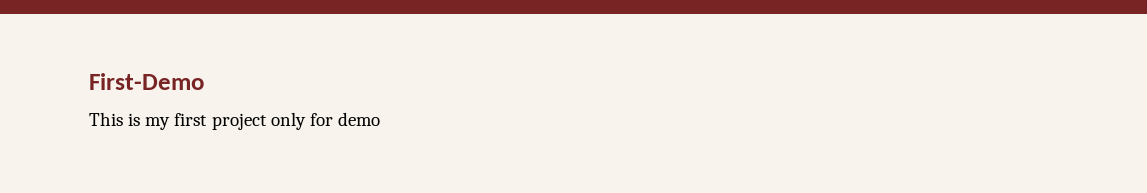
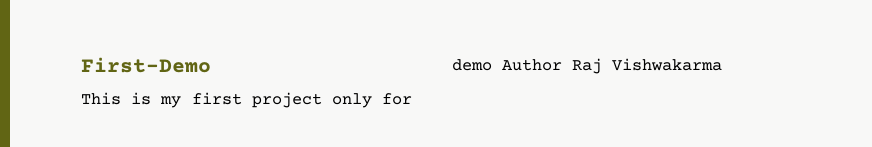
(380, 119) none -> [502,58,722,74] Author Raj Vishwakarma

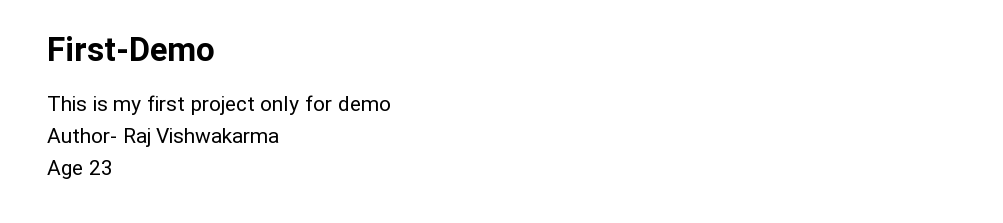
[502,59,562,71] Author -> [47,128,117,143] // Author-
(722, 64) none -> [47,160,113,179] // Age 23

